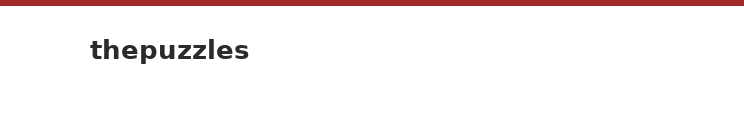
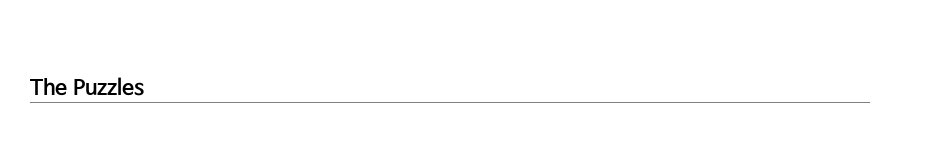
[90,39,249,64] thepuzzles -> [30,77,144,96] The Puzzles

